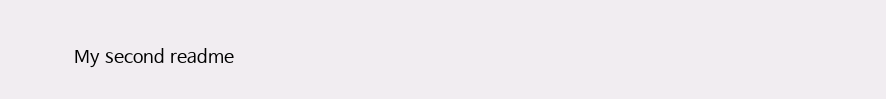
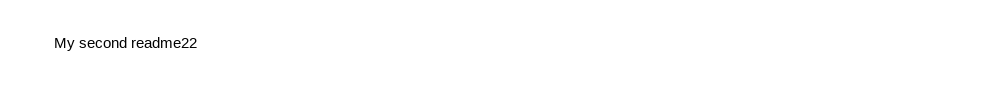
[169,48,234,64] readme -> [131,37,198,48] readme22

